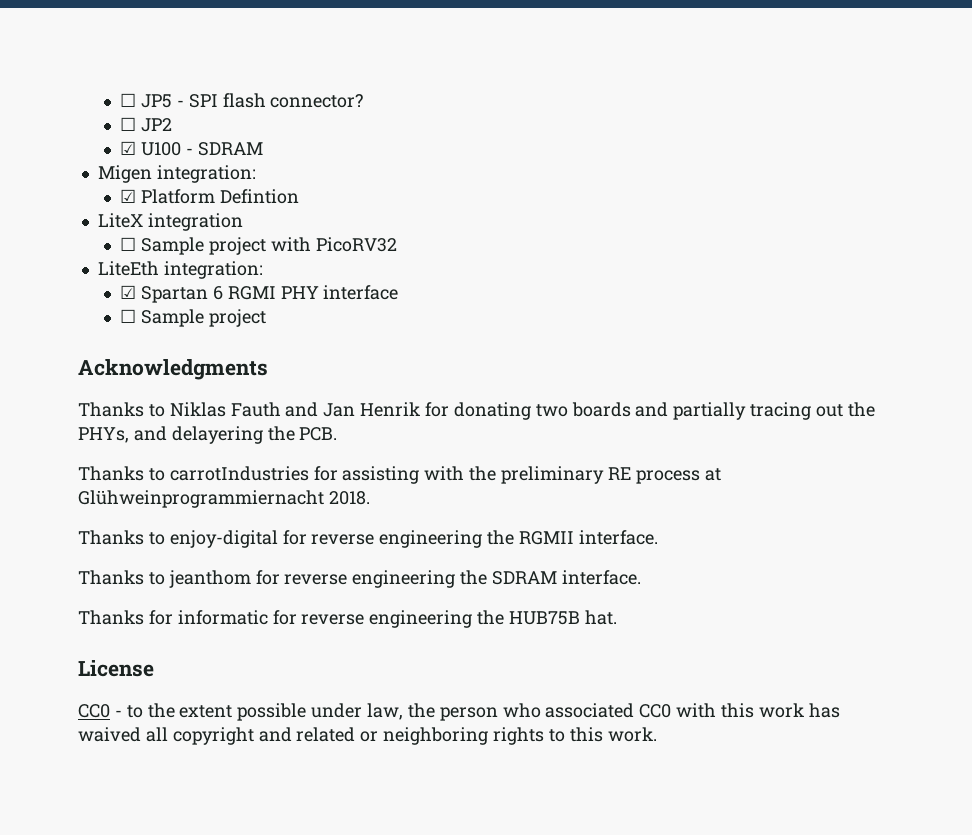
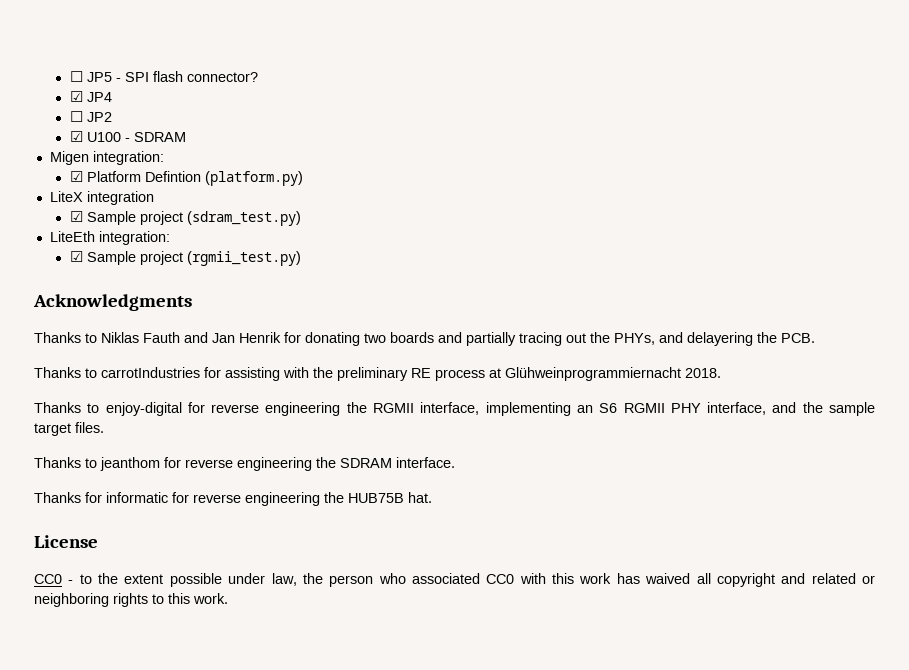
(364, 101) none -> [69,91,112,102] // ☑ JP4
(299, 196) none -> [204,171,303,186] (platform.py)
[120,237,397,255] ☐ Sample project with PicoRV32 -> [69,211,301,226] ☑ Sample project (sdram_test.py)
[140,285,399,303] [120,309,266,327] Spartan 6 RGMI PHY interface // ☐ Sample project -> [86,251,301,266] Sample project (rgmii_test.py)
[578,530,658,545] interface. -> [420,402,875,416] [34,422,104,436] interface, implementing an S6 RGMII PHY interface, and the sample target files.

